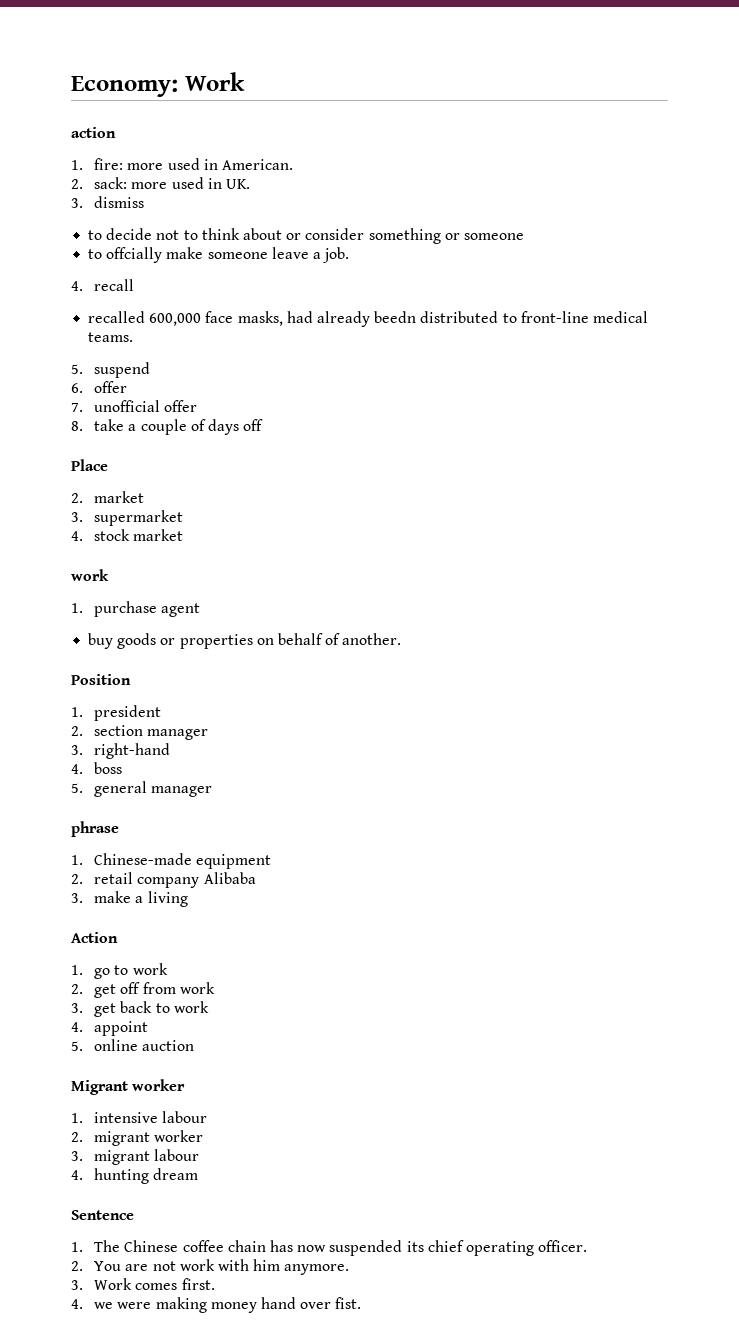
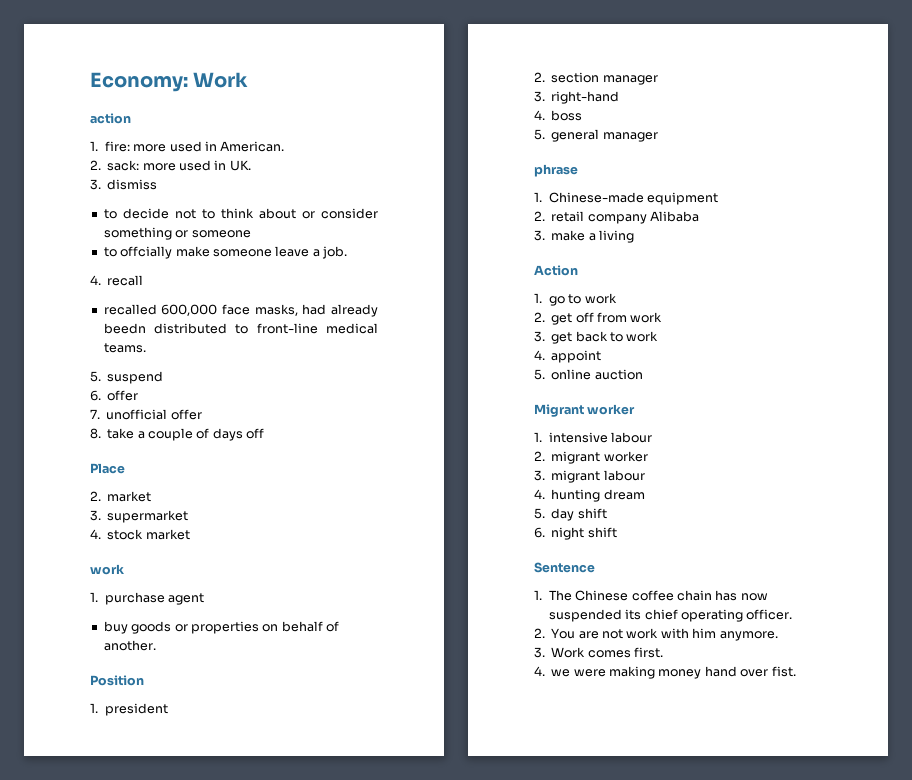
(199, 1174) none -> [534,508,607,521] [534,527,617,540] // 5. day shift // 6. night shift

